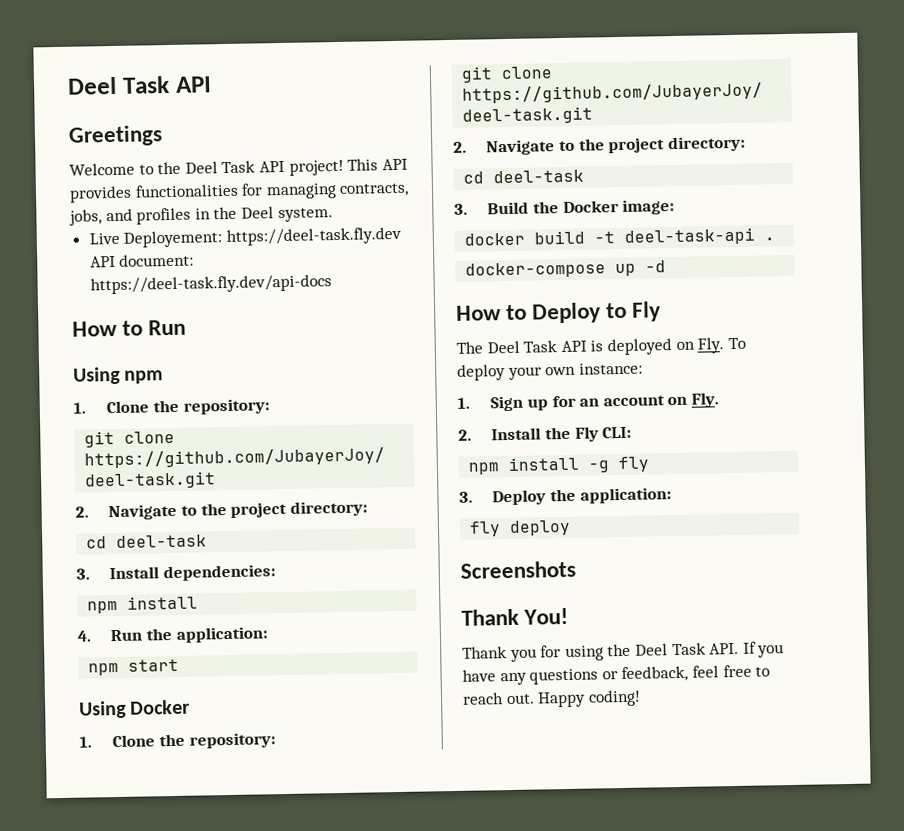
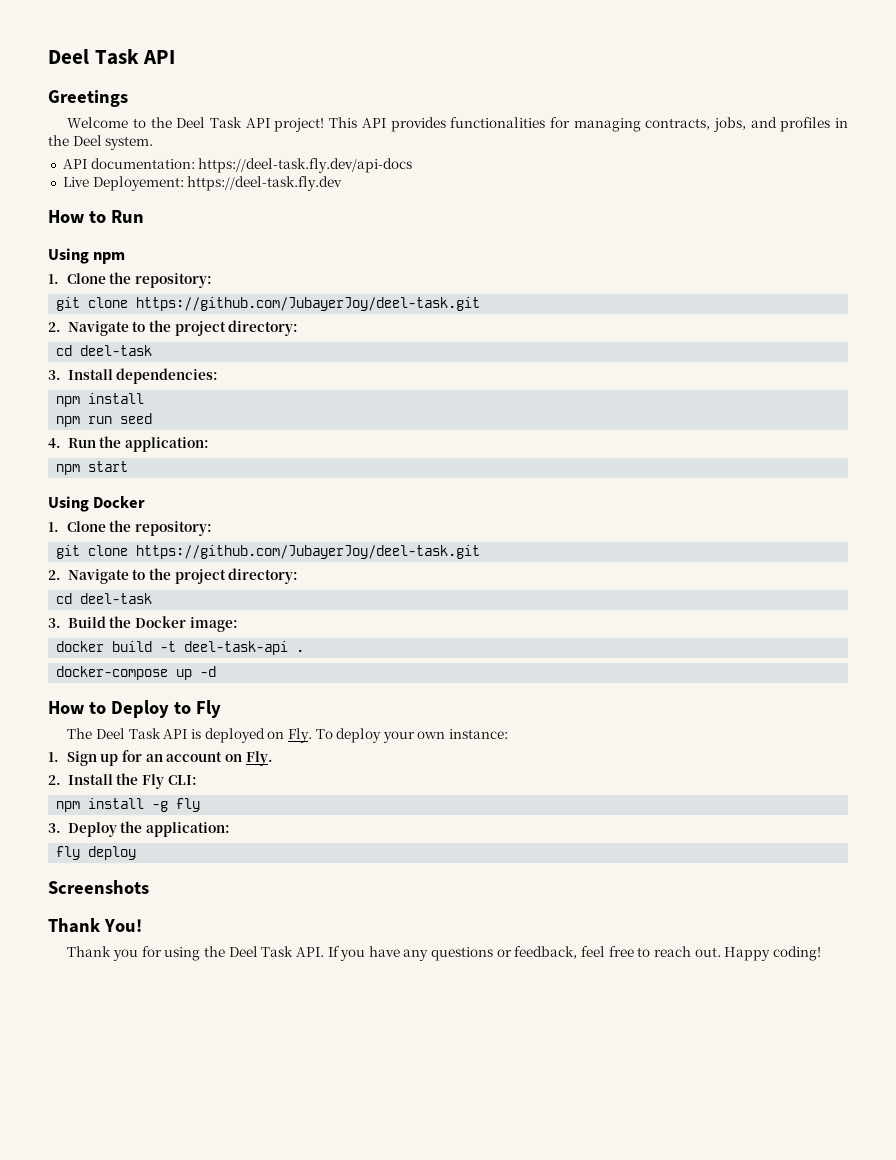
(333, 215) none -> [62,158,413,173] // API documentation: https://deel-task.fly.dev/api-docs
[89,253,195,268] [89,274,332,295] API document: https://deel-task.fly.dev/api-docs -> (343, 183) none
(199, 602) none -> [56,413,153,427] // npm run seed

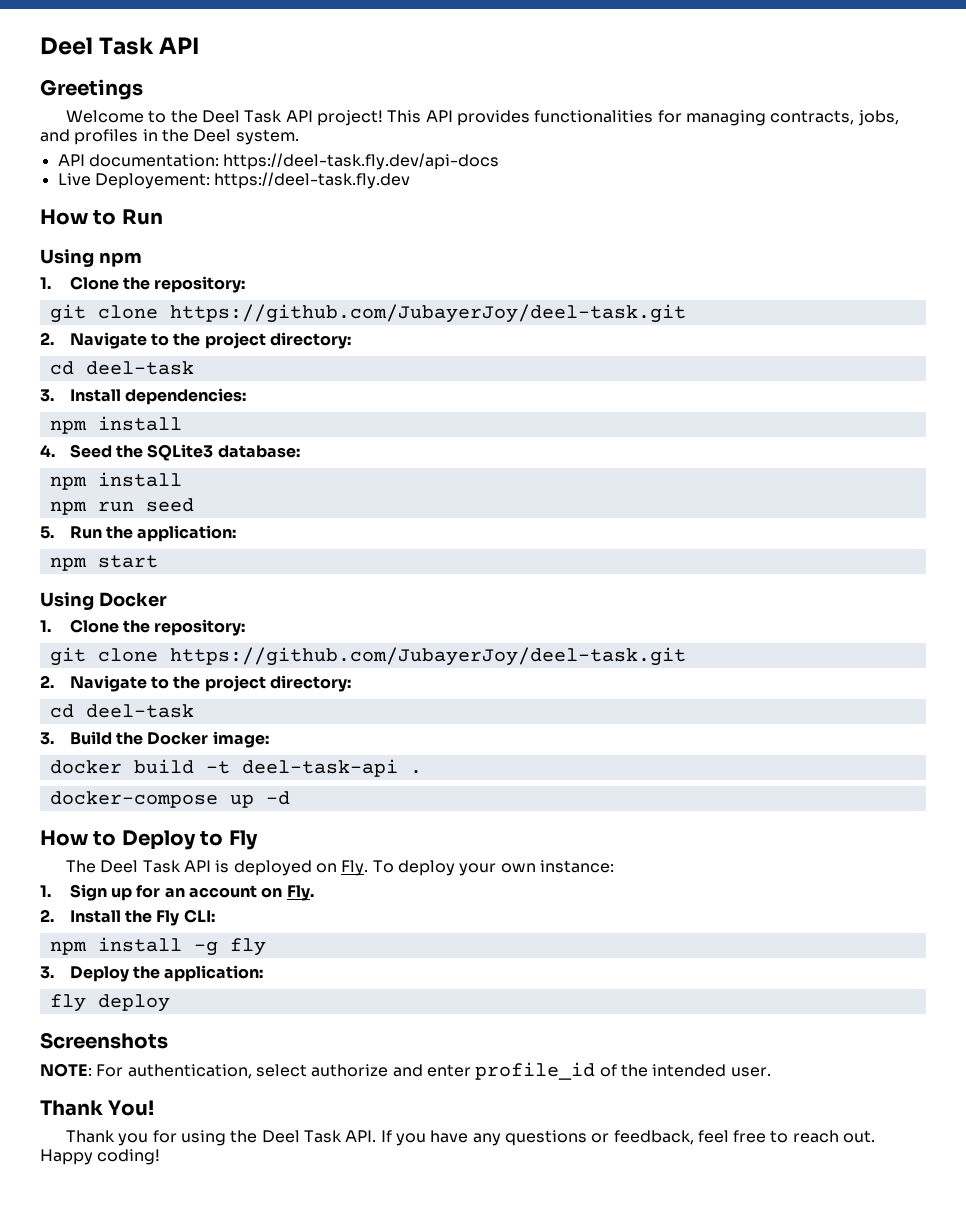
(145, 398) none -> [40,444,300,461] [49,472,182,490] // 4. Seed the SQLite3 database: // npm install
[48,438,61,448] 4. -> [40,526,54,539] 5.
(149, 887) none -> [40,1062,771,1080] // NOTE: For authentication, select authorize and enter profile_id of the intended user.

